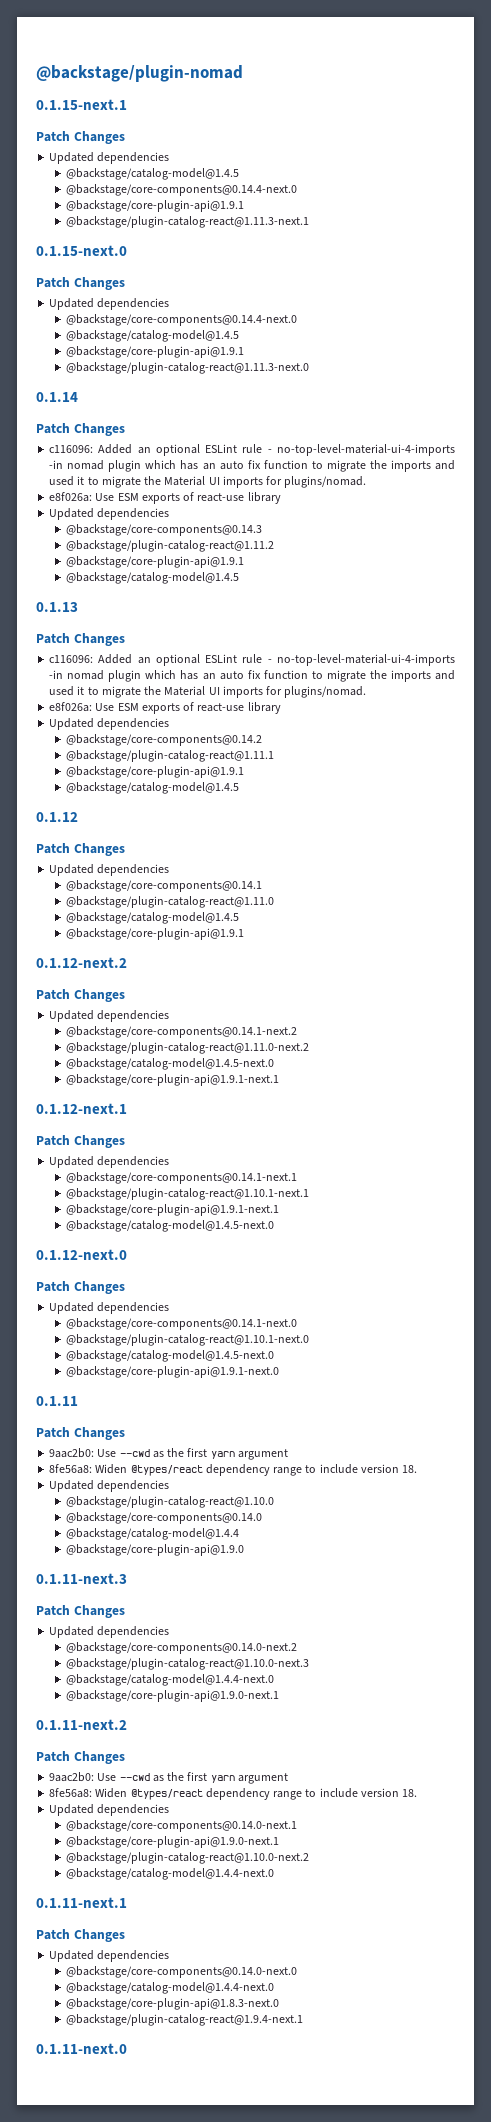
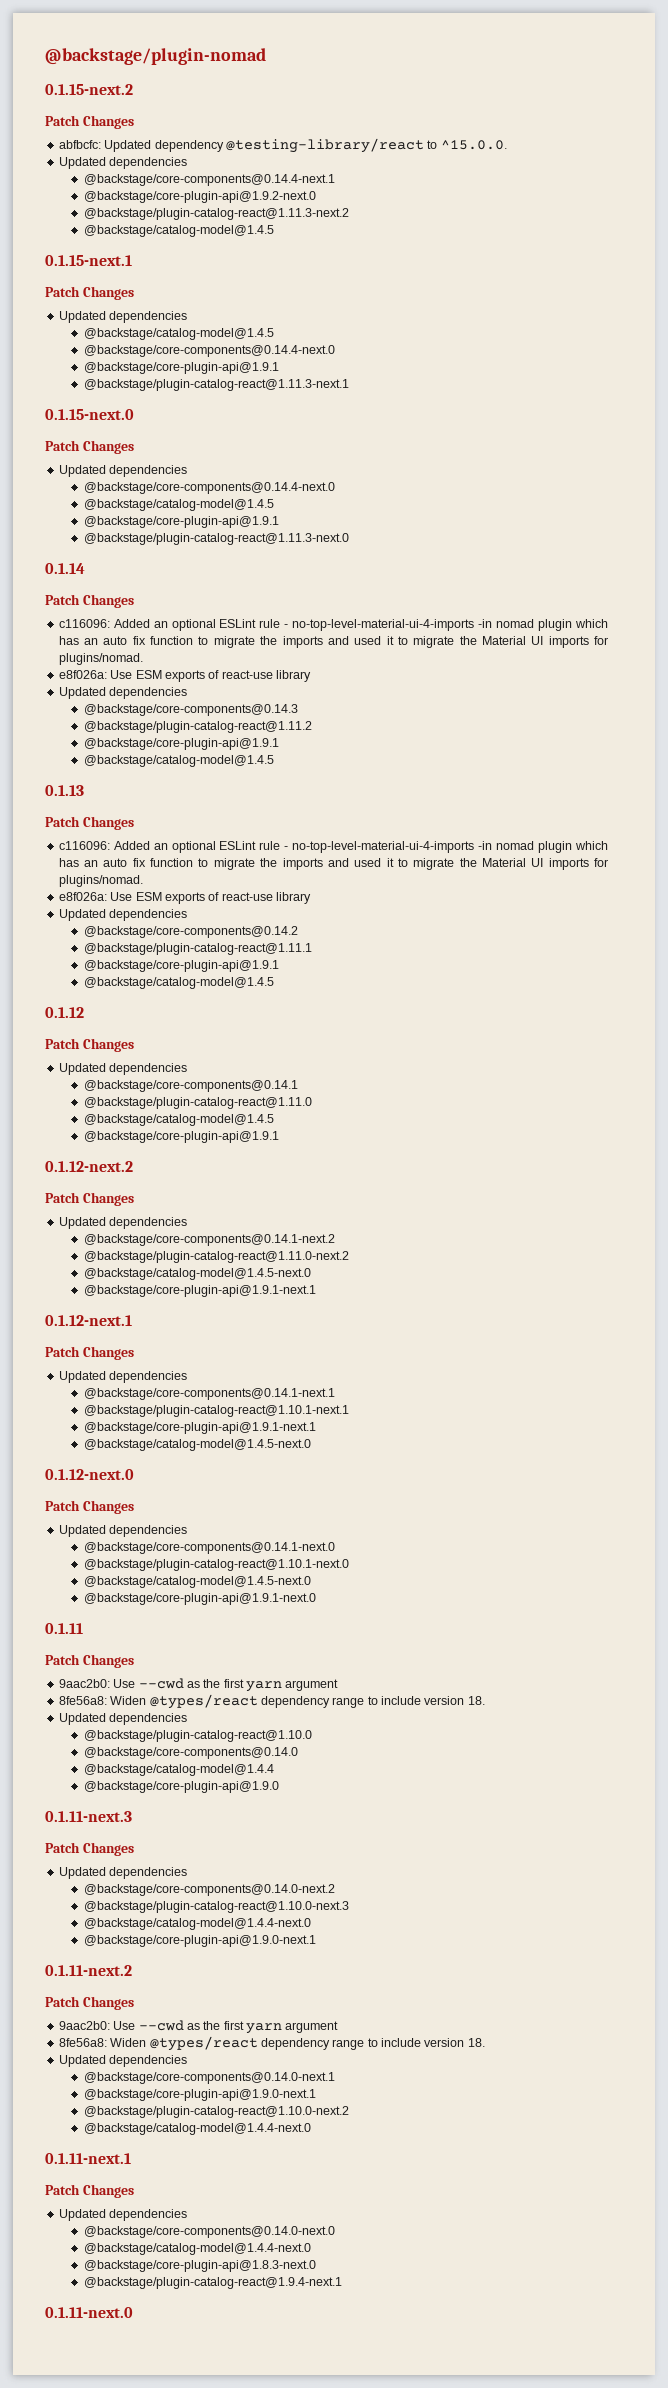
(243, 73) none -> [45,84,133,95] [45,115,134,129] [58,138,507,153] [58,157,188,169] [83,174,335,186] [83,191,316,203] [83,208,349,220] [83,225,274,237] // 0.1.15-next.2 // Patch Changes // abfbcfc: Updated dependency @testing-library/react to ^15.0.0. // Updated dependencies // @backstage/core-components@0.14.4-next.1 // @backstage/core-plugin-api@1.9.2-next.0 // @backstage/plugin-catalog-react@1.11.3-next.2 // @backstage/catalog-model@1.4.5

